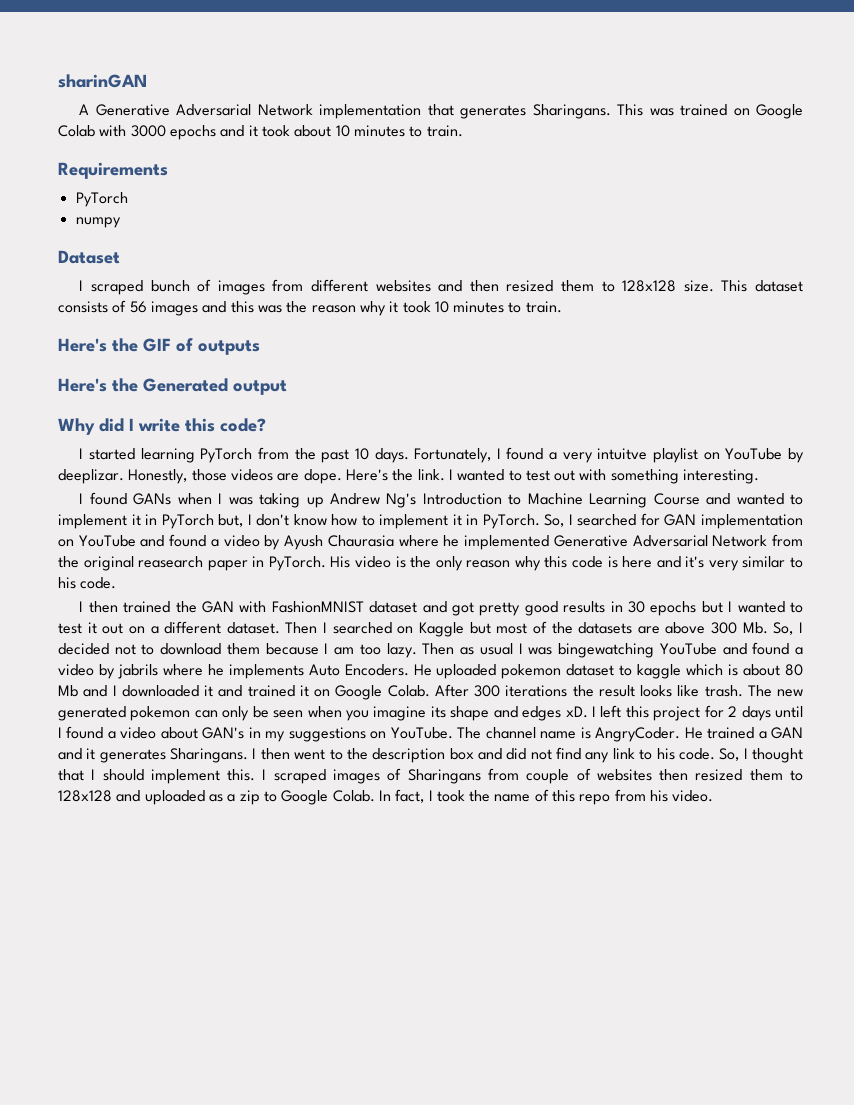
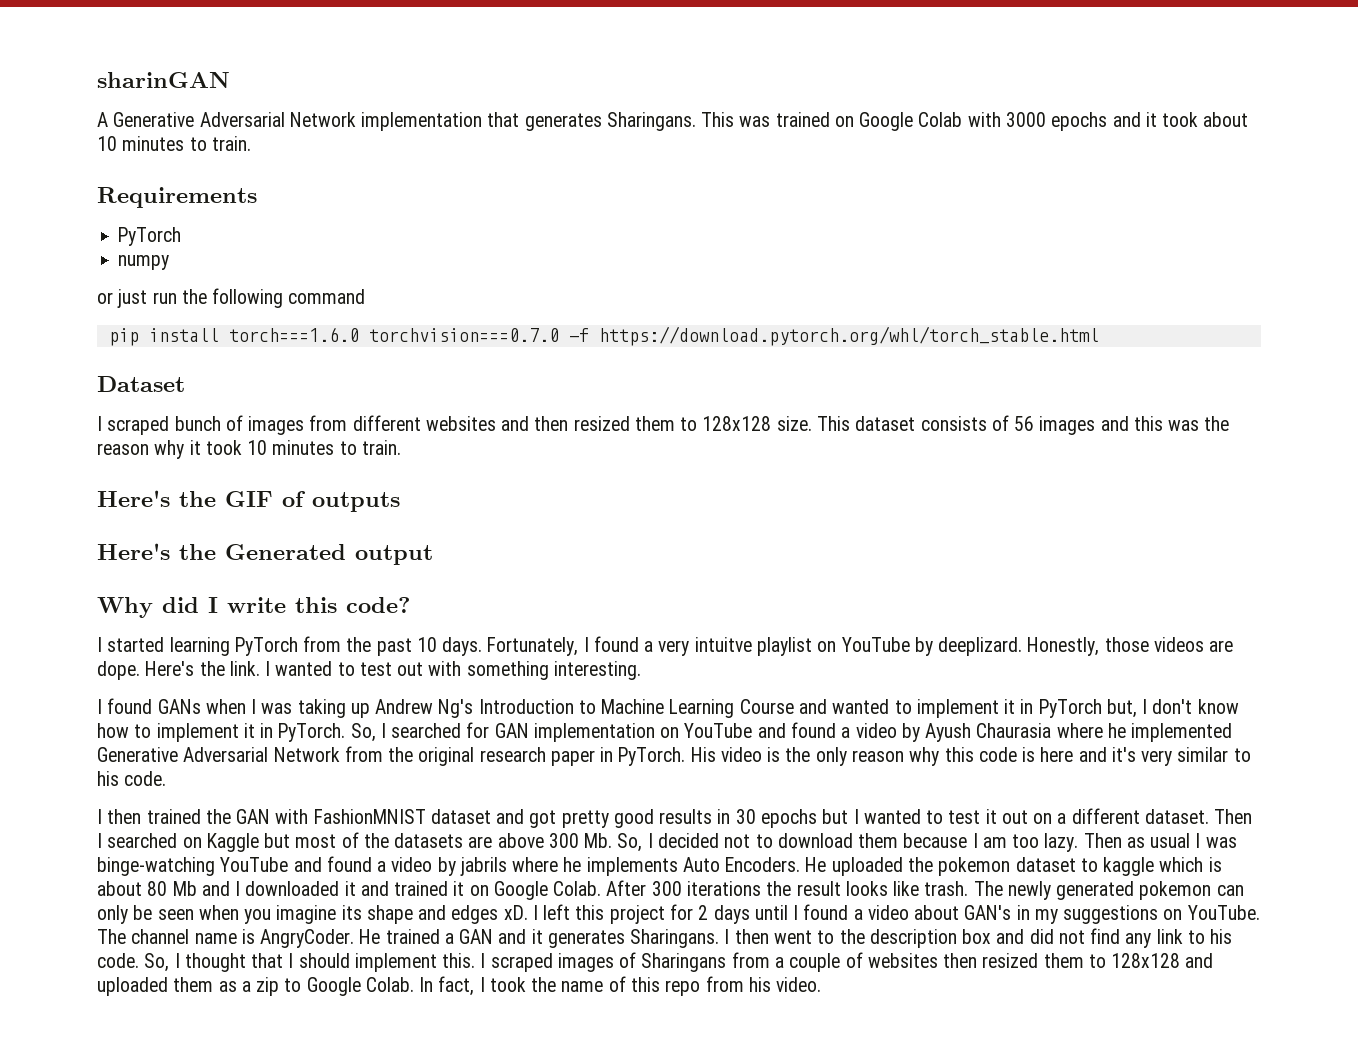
(121, 222) none -> [97,288,366,308] [108,326,1099,346] // or just run the following command // pip install torch===1.6.0 torchvision===0.7.0 -f https://download.pytorch.org/whl/torch_stable.html
[58,469,124,484] deeplizar. -> [938,637,1023,656] deeplizard.
[138,556,204,568] reasearch -> [479,747,546,762] research
[558,643,655,658] bingewatching -> [97,857,215,876] binge-watching
(497, 671) none -> [907,857,933,872] the
[777,689,803,697] new -> [1007,881,1051,900] newly
(519, 774) none -> [774,957,784,968] a
(205, 797) none -> [173,977,214,992] them

